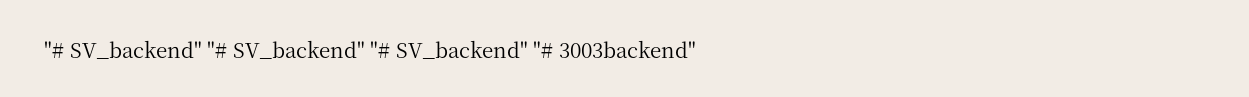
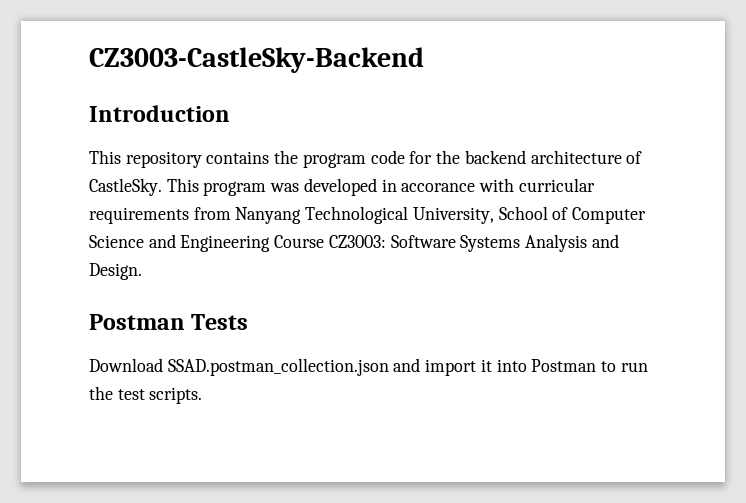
[44,40,696,59] "# SV_backend" "# SV_backend" "# SV_backend" "# 3003backend" -> [89,47,424,73] [89,105,230,122] [89,150,643,168] [89,178,595,196] [89,206,647,224] [89,234,619,252] [89,263,142,280] [89,314,249,330] [89,358,648,376] [89,386,203,404] CZ3003-CastleSky-Backend // Introduction // This repository contains the program code for the backend architecture of CastleSky. This program was developed in accorance with curricular requirements from Nanyang Technological University, School of Computer Science and Engineering Course CZ3003: Software Systems Analysis and Design. // Postman Tests // Download SSAD.postman_collection.json and import it into Postman to run the test scripts.

